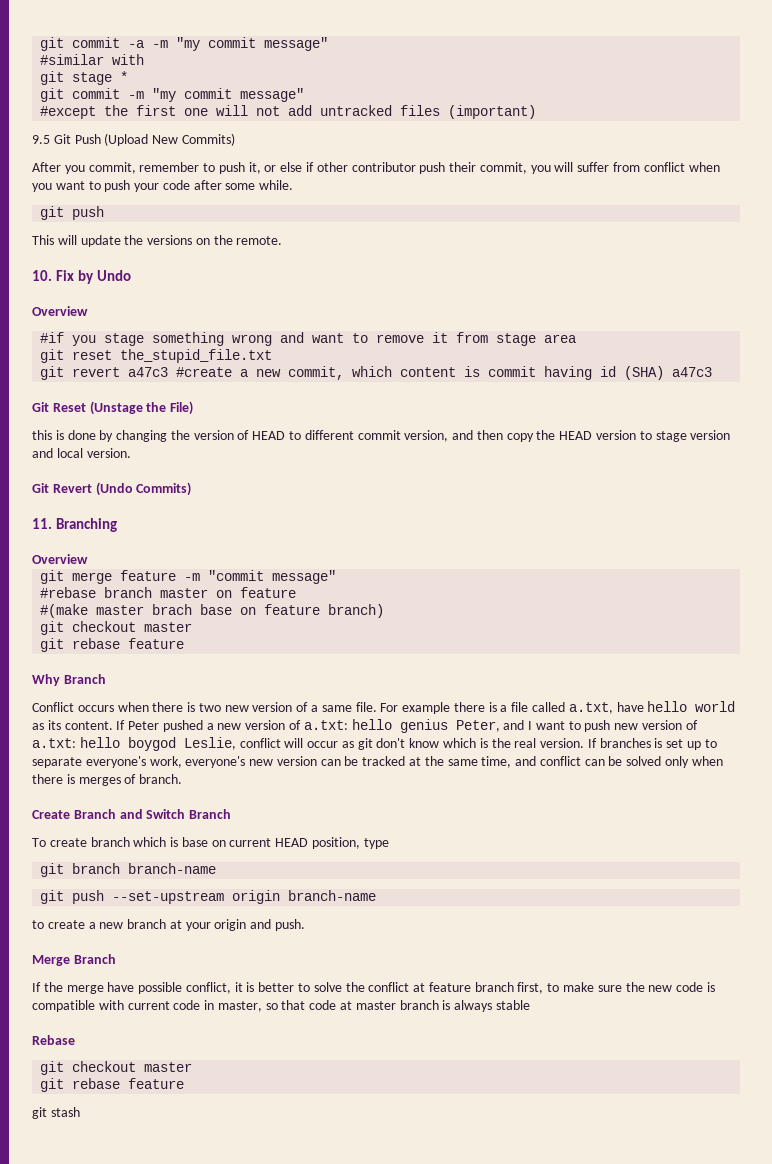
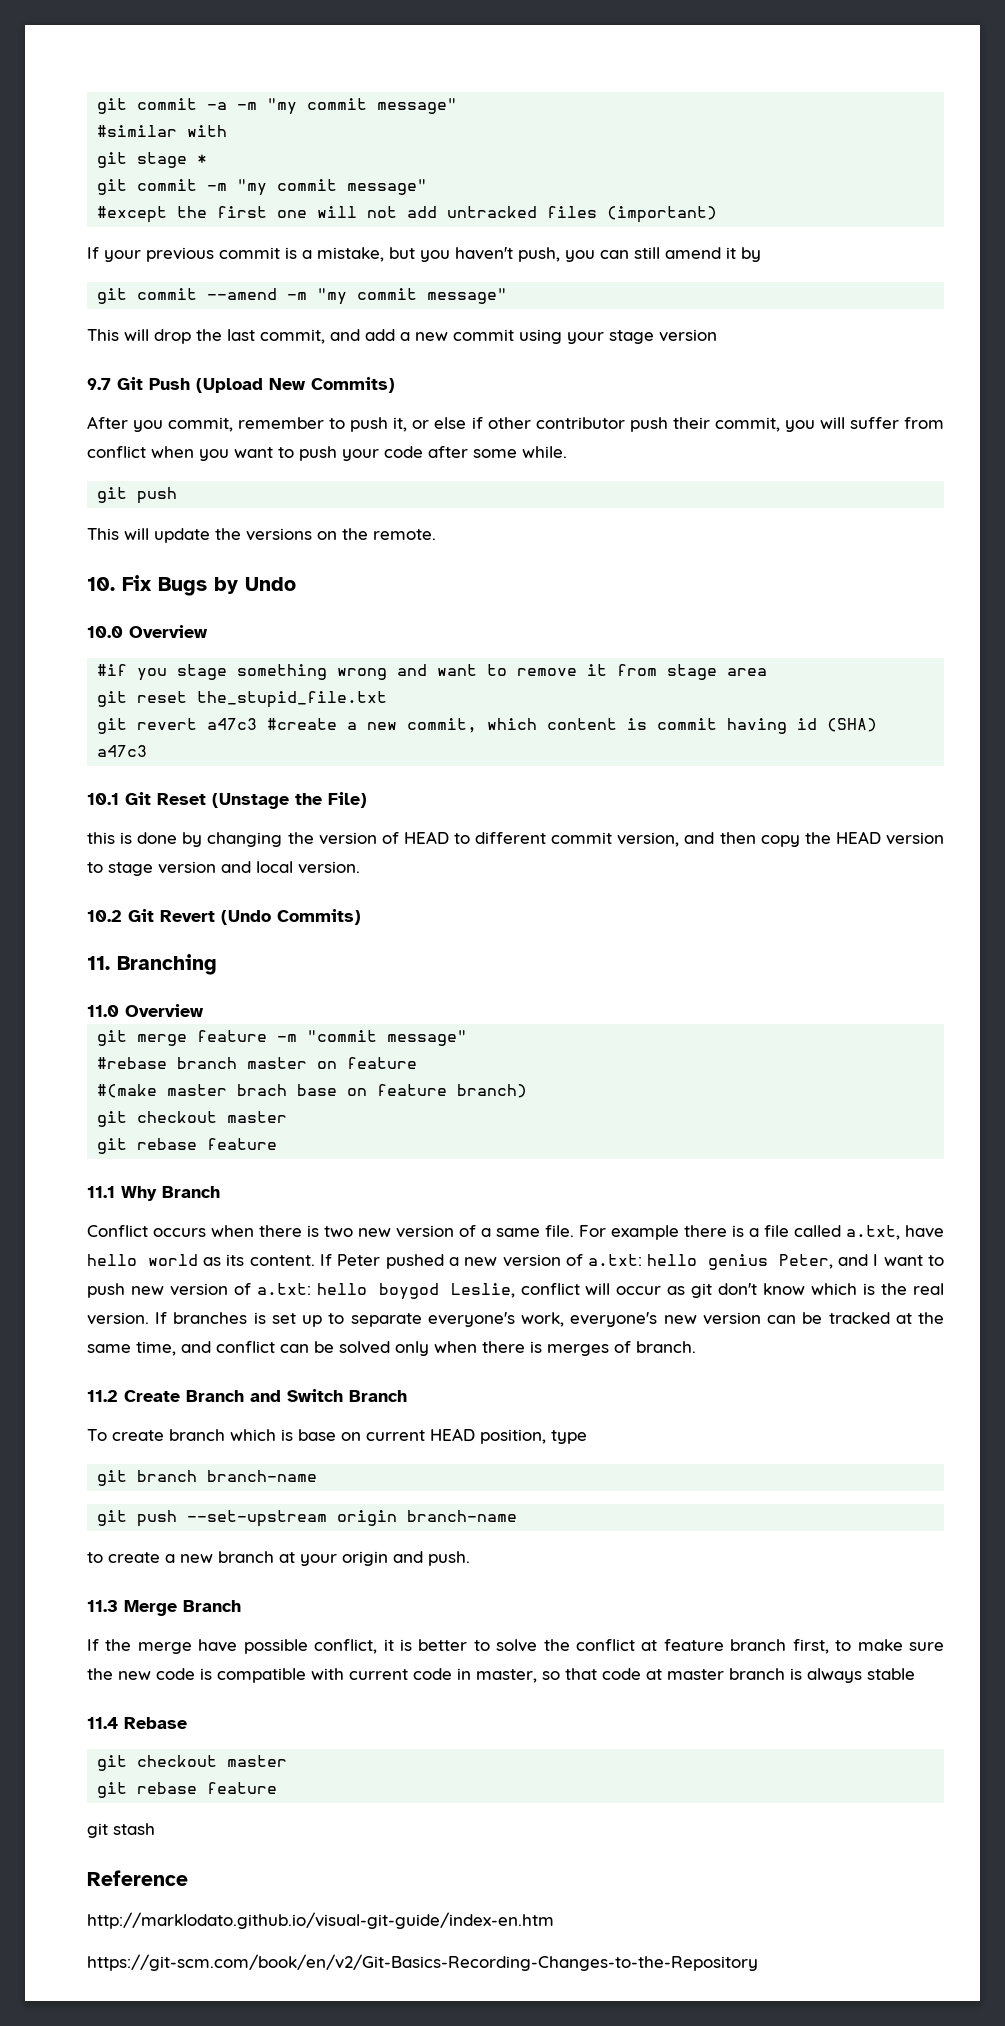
[32,135,50,144] 9.5 -> [87,247,761,262] [97,288,508,305] [87,329,717,344] [87,378,111,390] If your previous commit is a mistake, but you haven't push, you can still amend it by // git commit --amend -m "my commit message" // This will drop the last commit, and add a new commit using your stage version // 9.7
(75, 275) none -> [158,577,207,596] Bugs
(132, 275) none -> [87,626,123,638] 10.0
(713, 372) none -> [87,793,119,805] 10.1
(131, 453) none -> [87,910,122,922] 10.2
(118, 525) none -> [87,1005,119,1017] 11.0
(185, 643) none -> [87,1186,115,1198] 11.1
(183, 779) none -> [87,1390,118,1402] 11.2
(306, 925) none -> [87,1600,118,1612] 11.3
(530, 1005) none -> [87,1717,118,1729] 11.4
(80, 1112) none -> [87,1870,188,1886] [87,1912,554,1929] [87,1954,758,1971] // Reference // http://marklodato.github.io/visual-git-guide/index-en.htm // https://git-scm.com/book/en/v2/Git-Basics-Recording-Changes-to-the-Repository

